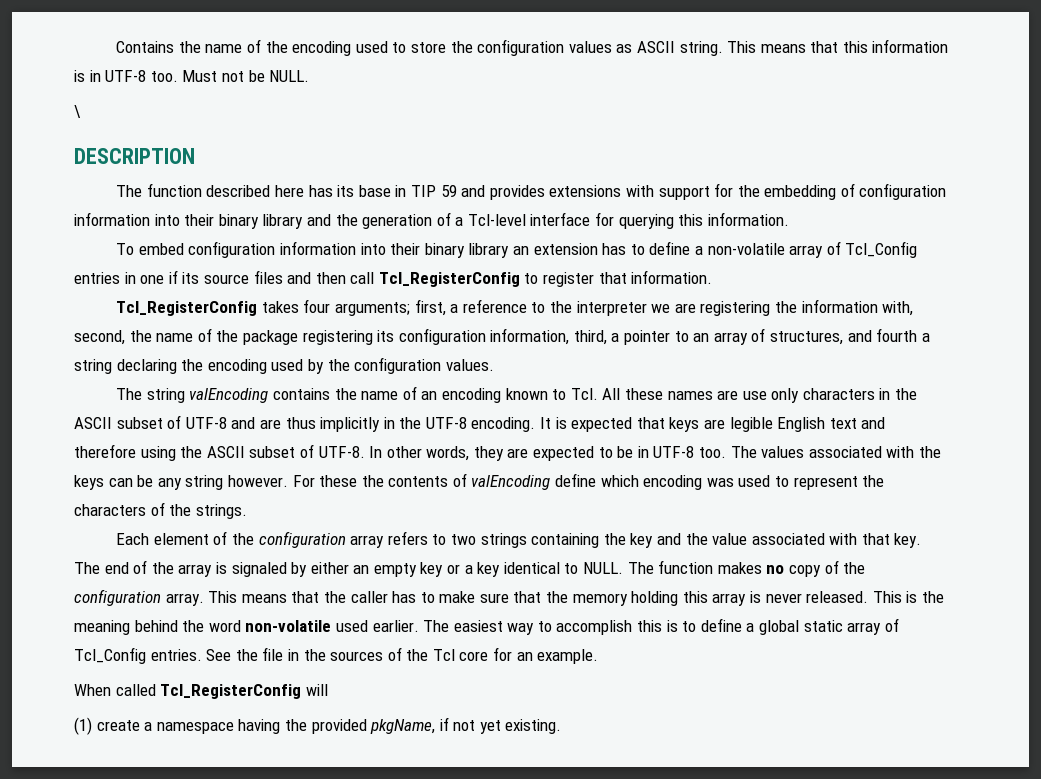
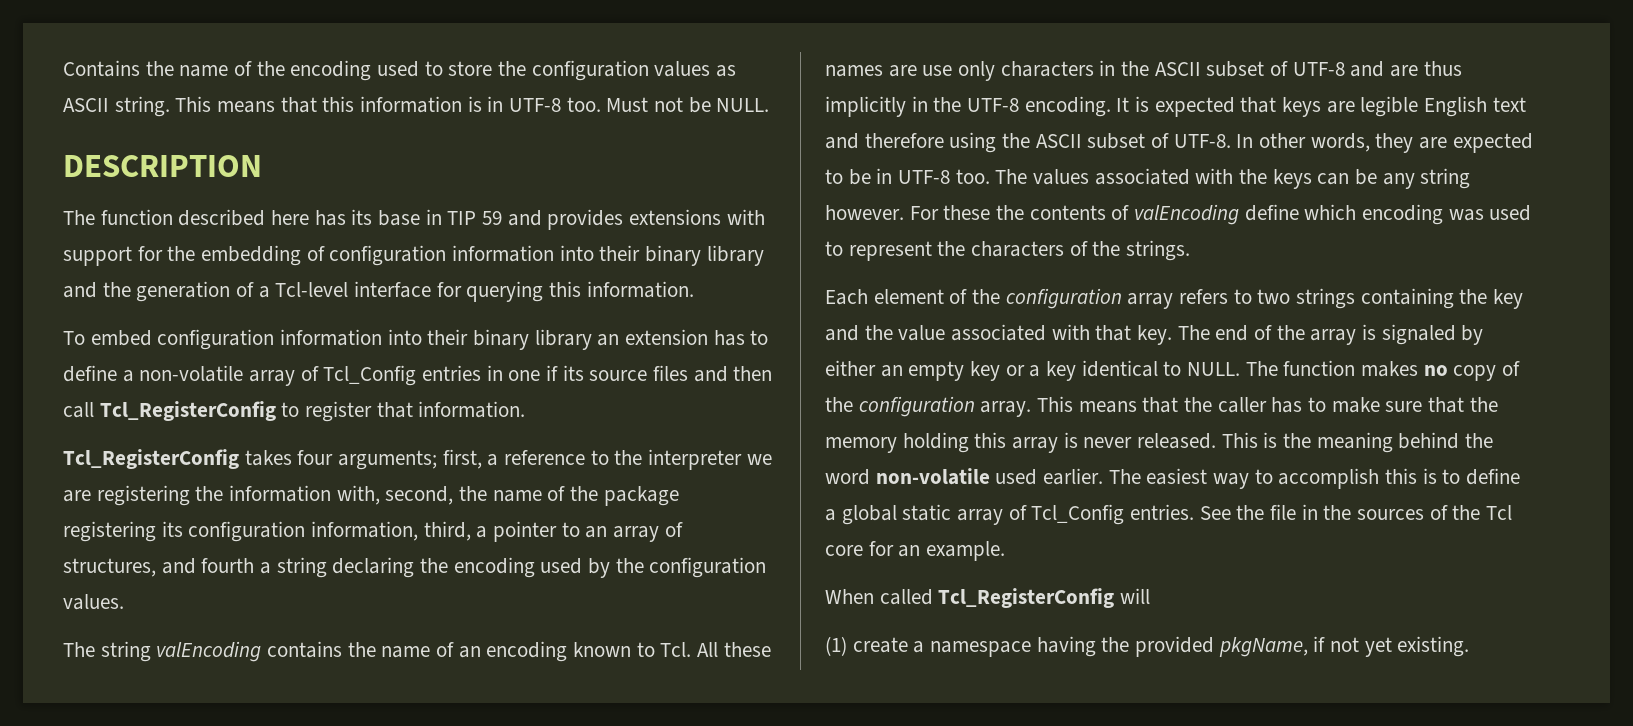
[74,105,81,118] // \ -> (770, 105) none

